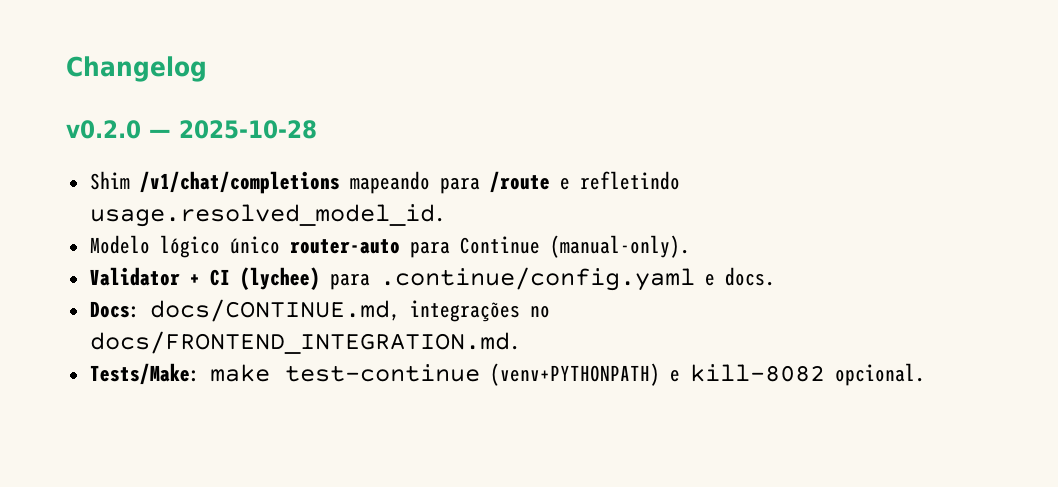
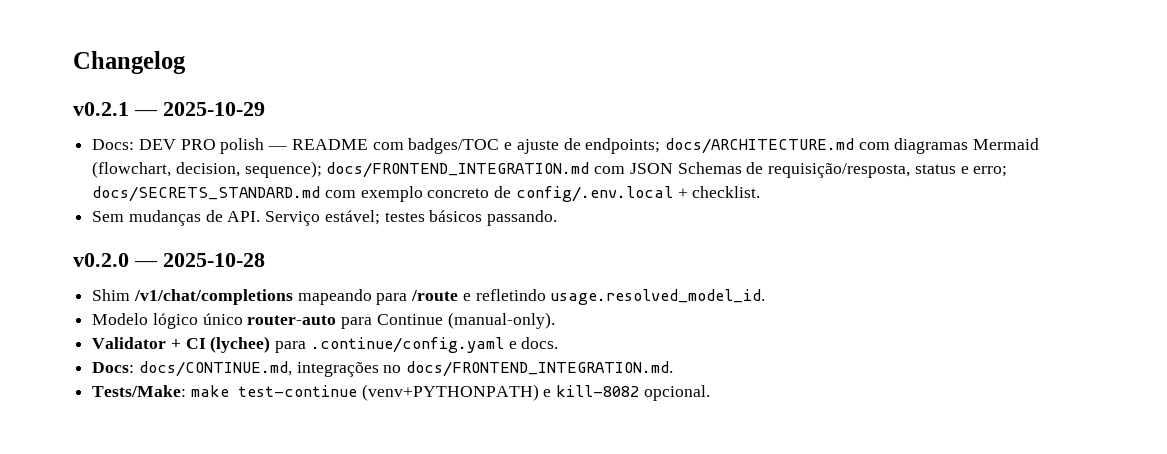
(207, 69) none -> [73,102,265,116] [92,138,1040,154] [92,161,1008,178] [92,186,761,202] [92,210,558,226] // v0.2.1 — 2025-10-29 // Docs: DEV PRO polish — README com badges/TOC e ajuste de endpoints; docs/ARCHITECTURE.md com diagramas Mermaid (flowchart, decision, sequence); docs/FRONTEND_INTEGRATION.md com JSON Schemas de requisição/resposta, status e erro; docs/SECRETS_STANDARD.md com exemplo concreto de config/.env.local + checklist. // Sem mudanças de API. Serviço estável; testes básicos passando.

